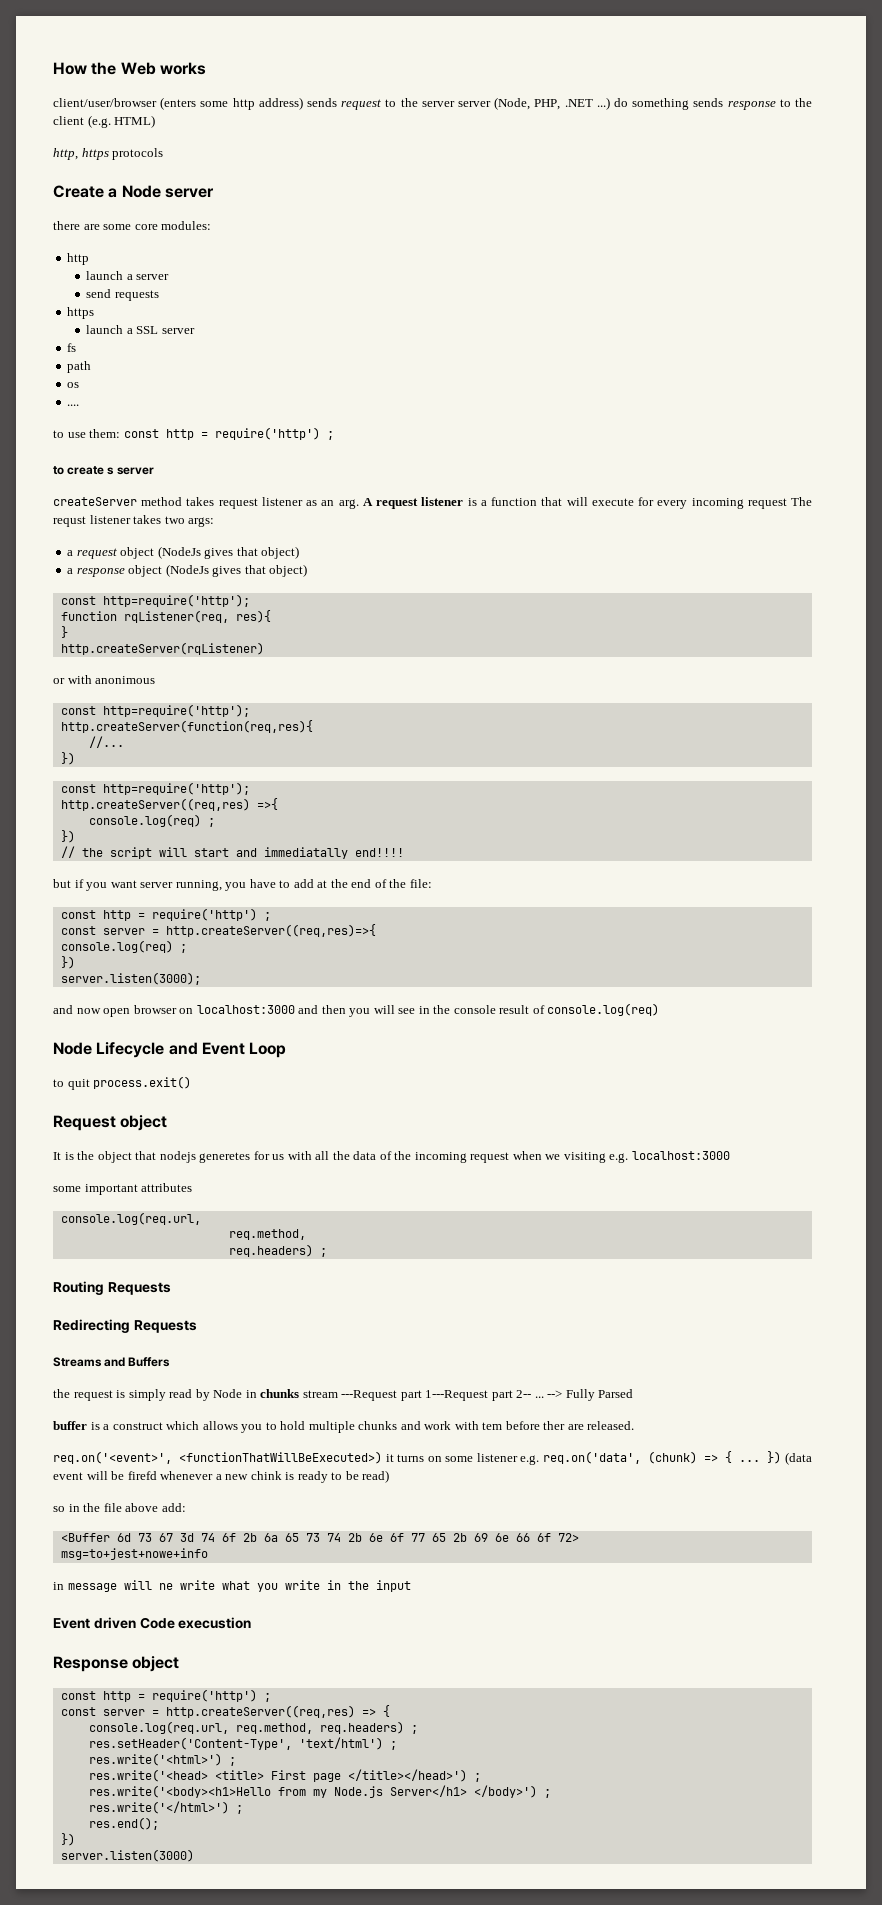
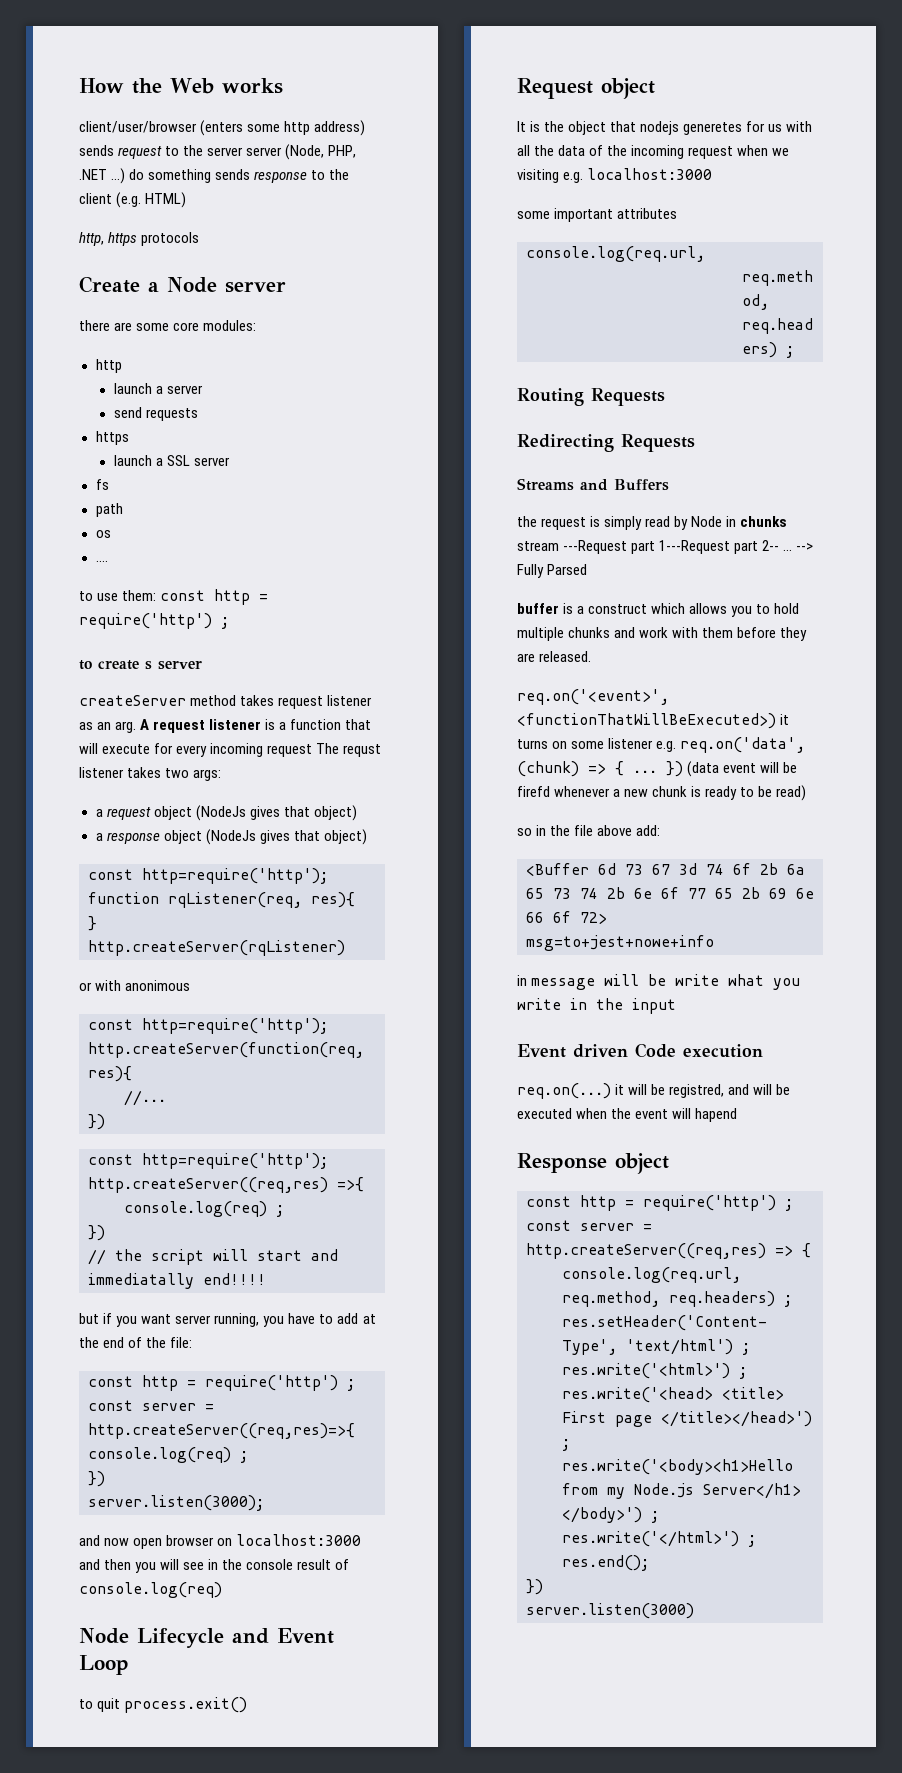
[482,1421,566,1430] tem before ther -> [702,627,808,641] them before they
[250,1471,282,1480] chink -> [652,786,688,797] chunk
[158,1583,173,1590] ne -> [648,974,667,986] be
[178,1617,252,1629] execustion -> [683,1044,763,1058] [517,1083,791,1099] [517,1108,738,1122] execution // req.on(...) it will be registred, and will be executed when the event will hapend

